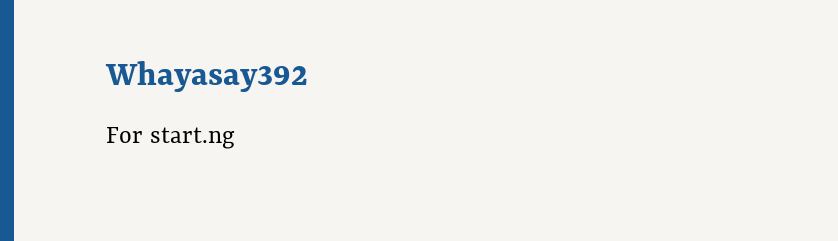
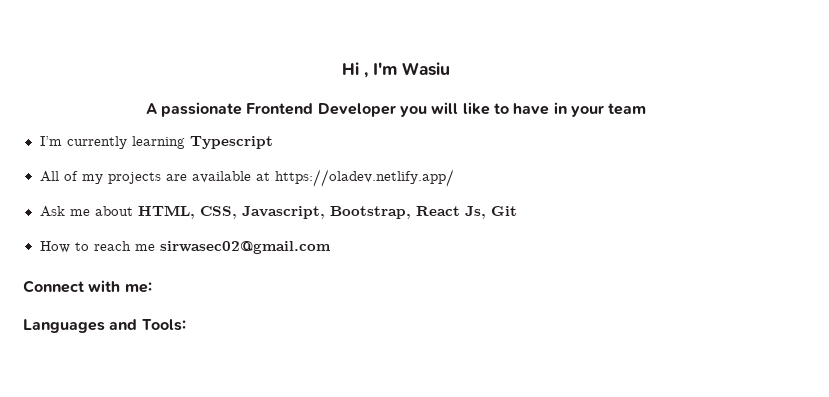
[105,61,308,92] [106,127,236,149] Whayasay392 // For start.ng -> [342,62,450,78] [145,102,647,117] [39,136,273,149] [39,169,454,187] [39,205,517,219] [39,241,331,254] [23,280,152,293] [23,319,186,333] Hi , I'm Wasiu // A passionate Frontend Developer you will like to have in your team // I’m currently learning Typescript // All of my projects are available at https://oladev.netlify.app/ // Ask me about HTML, CSS, Javascript, Bootstrap, React Js, Git // How to reach me sirwasec02@gmail.com // Connect with me: // Languages and Tools:

